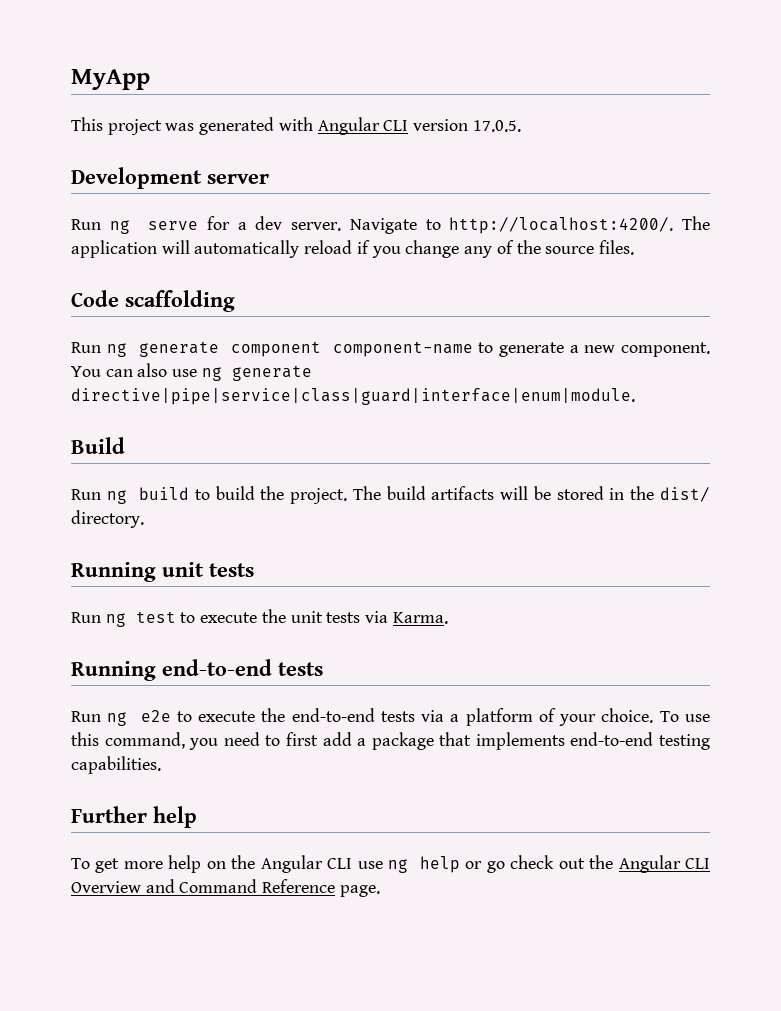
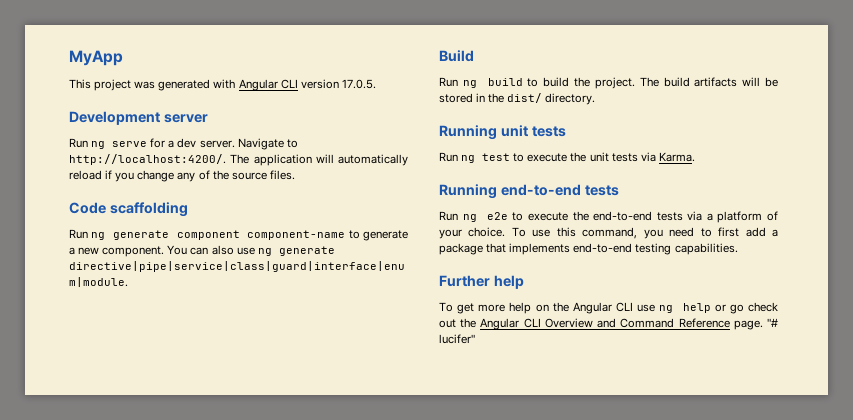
(380, 891) none -> [767,318,778,327] [439,334,475,344] "# lucifer"

